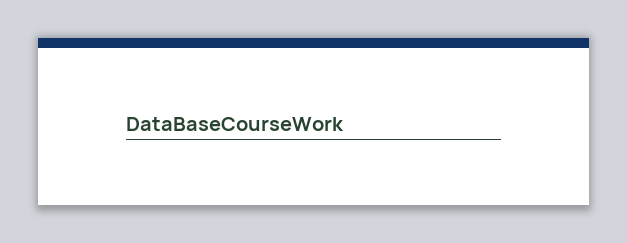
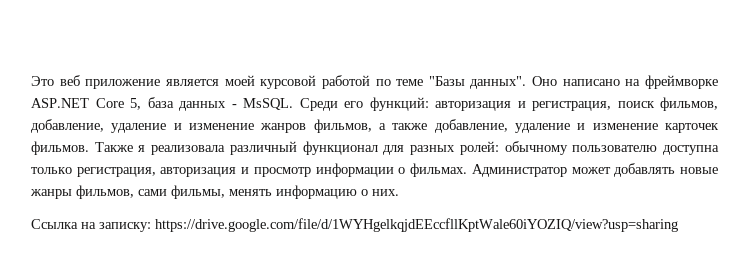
[126,117,344,131] DataBaseCourseWork -> [31,75,718,89] [31,97,718,111] [31,119,720,133] [31,141,720,155] [31,163,719,177] [30,185,399,199] [31,218,678,232] Это веб приложение является моей курсовой работой по теме "Базы данных". Оно написано на фреймворке ASP.NET Core 5, база данных - MsSQL. Среди его функций: авторизация и регистрация, поиск фильмов, добавление, удаление и изменение жанров фильмов, а также добавление, удаление и изменение карточек фильмов. Также я реализовала различный функционал для разных ролей: обычному пользователю доступна только регистрация, авторизация и просмотр информации о фильмах. Администратор может добавлять новые жанры фильмов, сами фильмы, менять информацию о них. // Ссылка на записку: https://drive.google.com/file/d/1WYHgelkqjdEEccfllKptWale60iYOZIQ/view?usp=sharing

